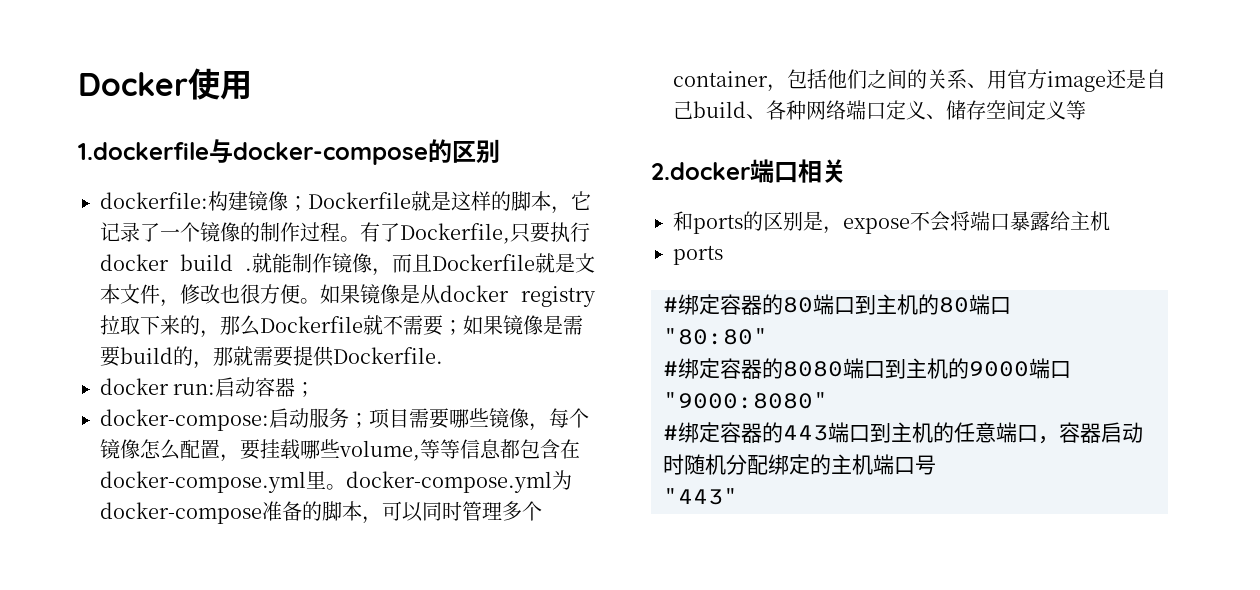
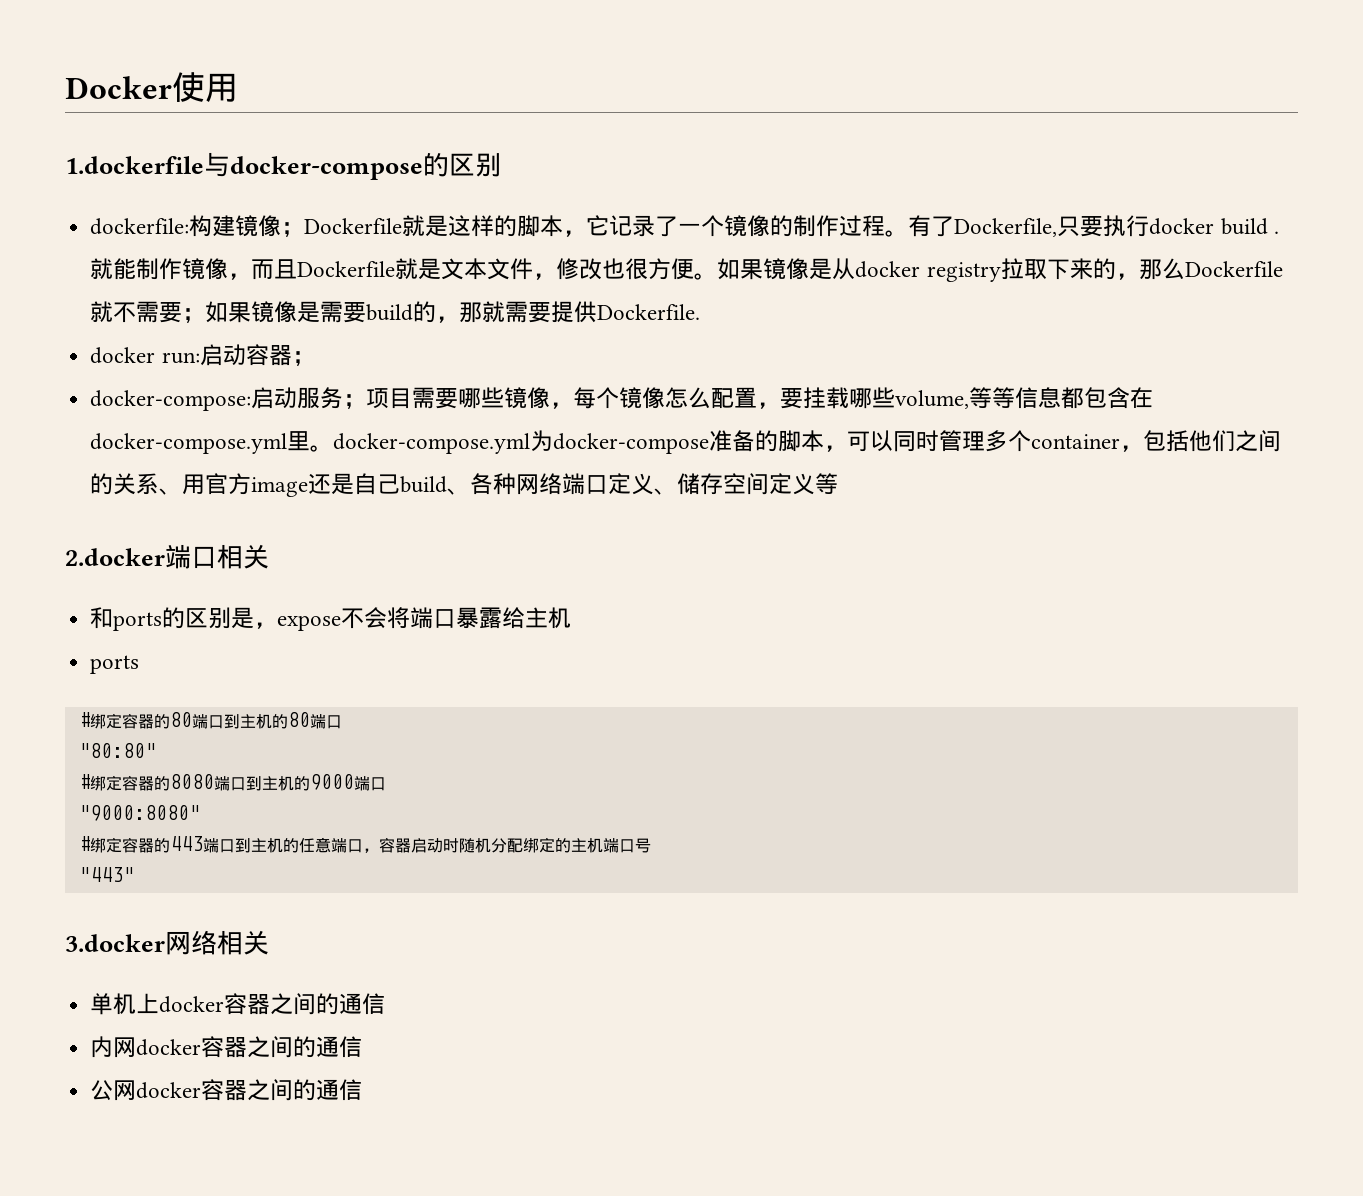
(738, 496) none -> [65,930,269,955] [90,993,386,1015] [90,1036,363,1058] [90,1079,363,1101] // 3.docker网络相关 // 单机上docker容器之间的通信 // 内网docker容器之间的通信 // 公网docker容器之间的通信

